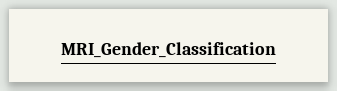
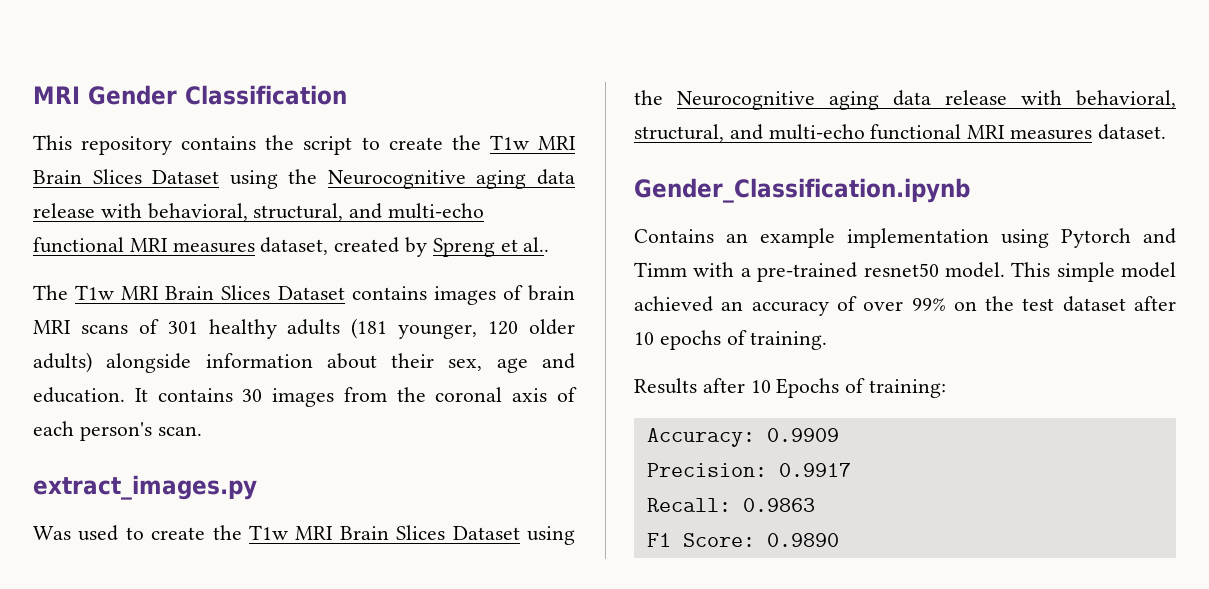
[61,42,276,58] MRI_Gender_Classification -> [33,85,347,105] [33,135,576,155] [33,169,575,189] [33,203,485,221] [33,237,550,257] [33,285,575,305] [33,318,576,339] [33,352,575,373] [33,387,577,407] [33,421,202,441] [33,475,257,500] [33,525,575,545] [634,90,1176,110] [634,124,1166,142] [634,178,970,203] [634,228,1176,248] [634,262,1176,282] [634,296,1176,316] [634,330,828,350] [634,378,947,398] [646,428,839,447] [646,463,851,477] [646,498,815,512] [646,533,839,547] MRI Gender Classification // This repository contains the script to create the T1w MRI Brain Slices Dataset using the Neurocognitive aging data release with behavioral, structural, and multi-echo functional MRI measures dataset, created by Spreng et al.. // The T1w MRI Brain Slices Dataset contains images of brain MRI scans of 301 healthy adults (181 younger, 120 older adults) alongside information about their sex, age and education. It contains 30 images from the coronal axis of each person's scan. // extract_images.py // Was used to create the T1w MRI Brain Slices Dataset using the Neurocognitive aging data release with behavioral, structural, and multi-echo functional MRI measures dataset. // Gender_Classification.ipynb // Contains an example implementation using Pytorch and Timm with a pre-trained resnet50 model. This simple model achieved an accuracy of over 99% on the test dataset after 10 epochs of training. // Results after 10 Epochs of training: // Accuracy: 0.9909 // Precision: 0.9917 // Recall: 0.9863 // F1 Score: 0.9890

